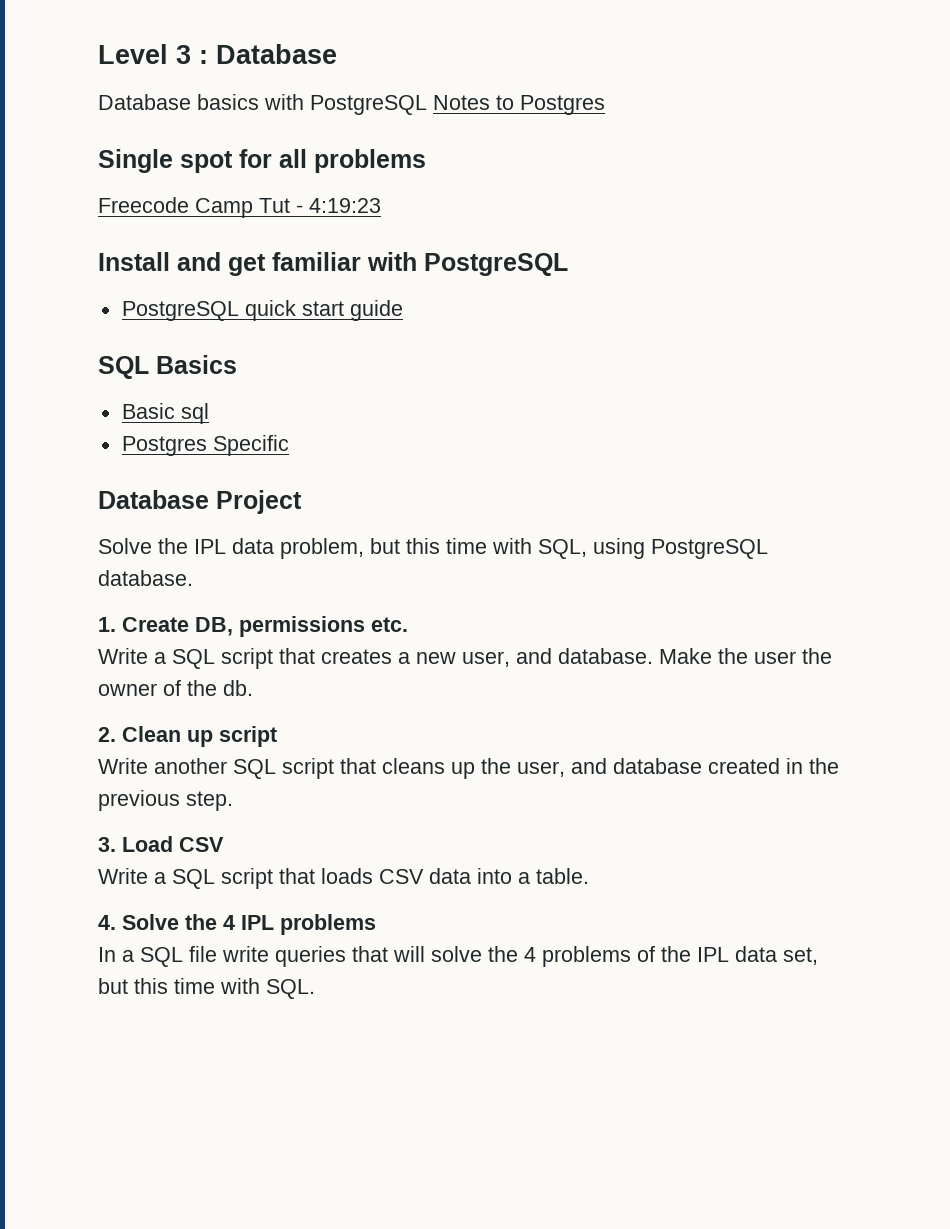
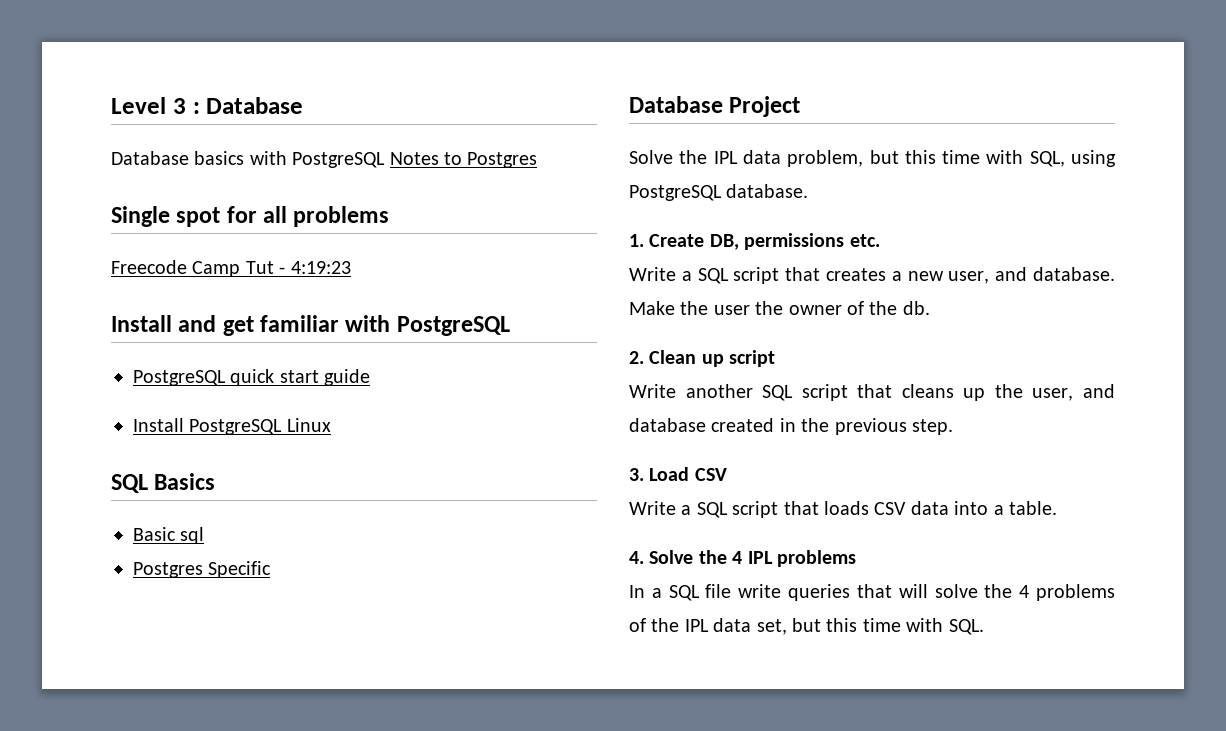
(403, 310) none -> [133,418,331,435] // Install PostgreSQL Linux

